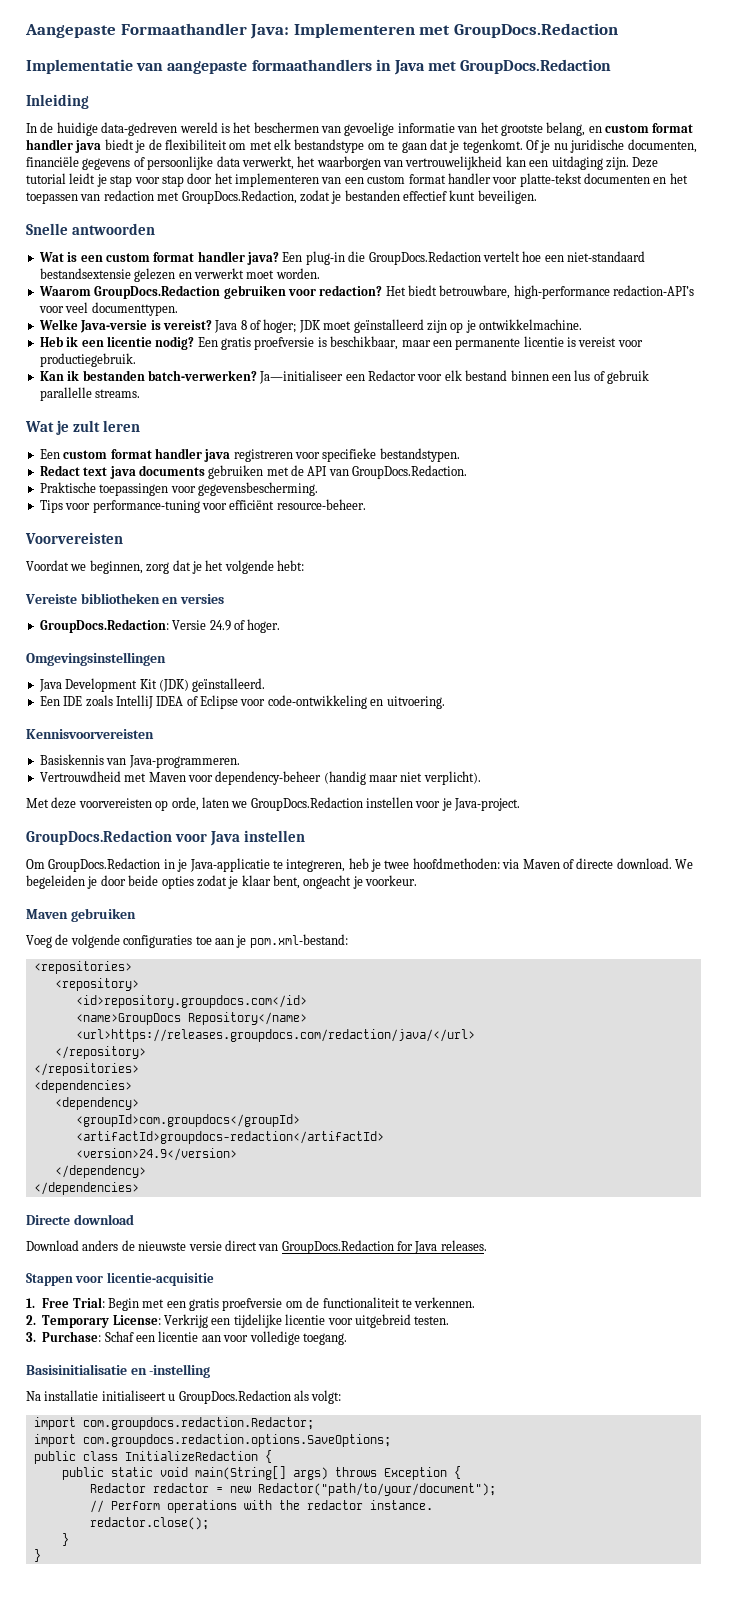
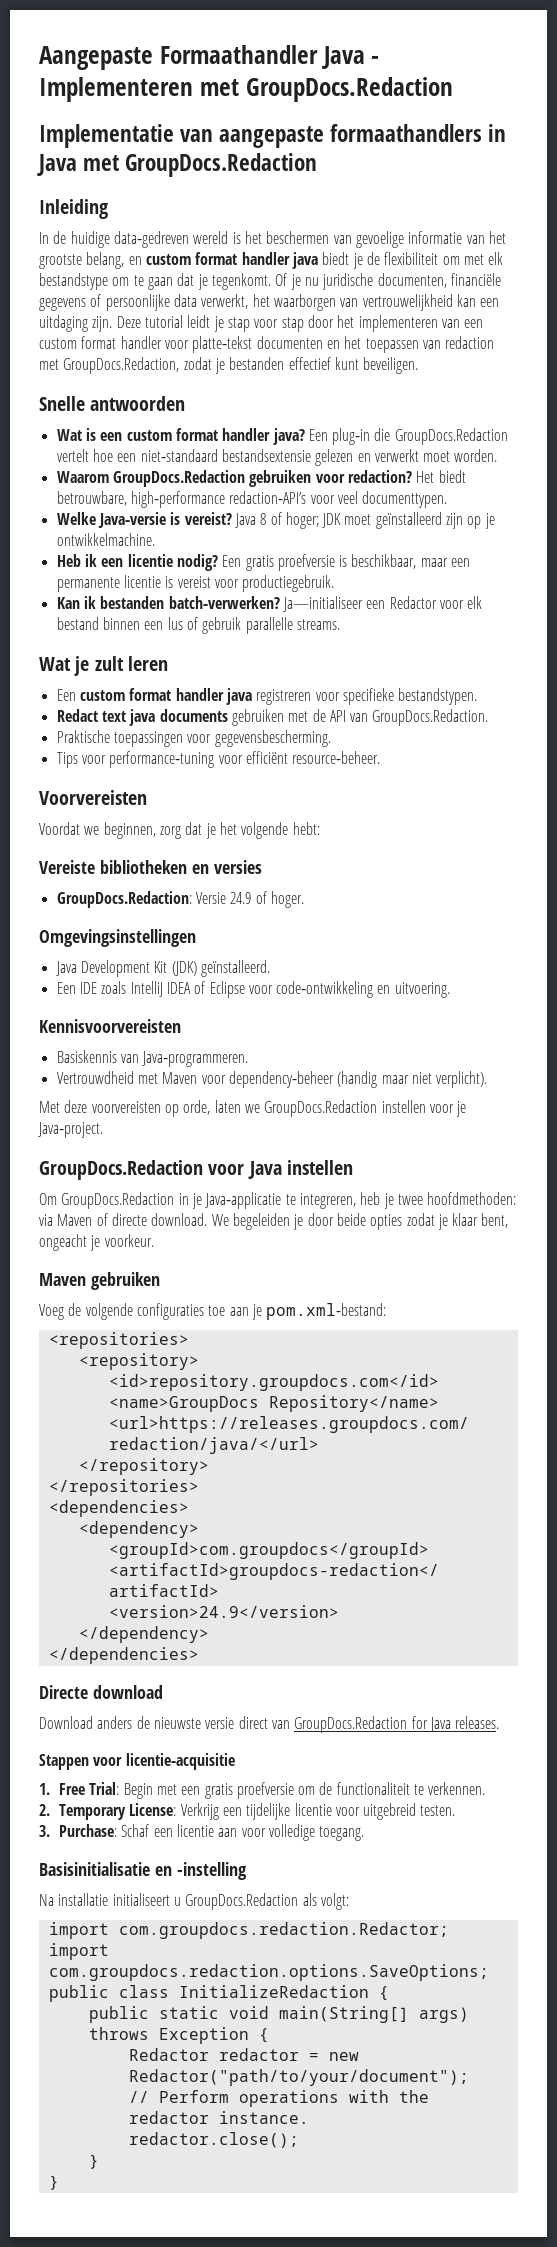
[250,24,290,39] Java: -> [321,46,380,69] Java -

